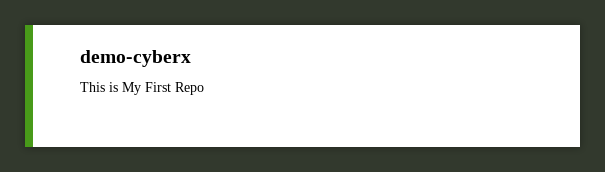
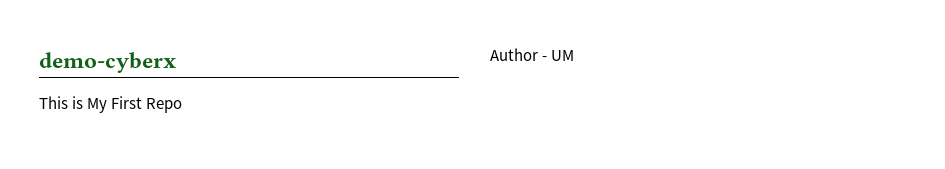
(204, 88) none -> [490,48,575,61] // Author - UM

